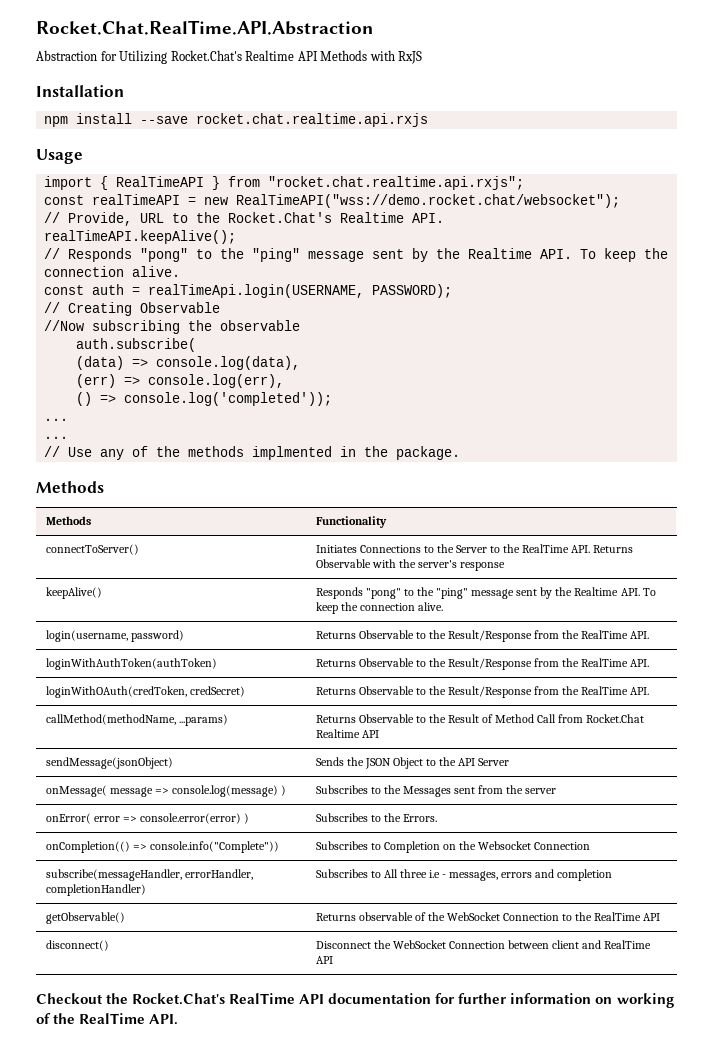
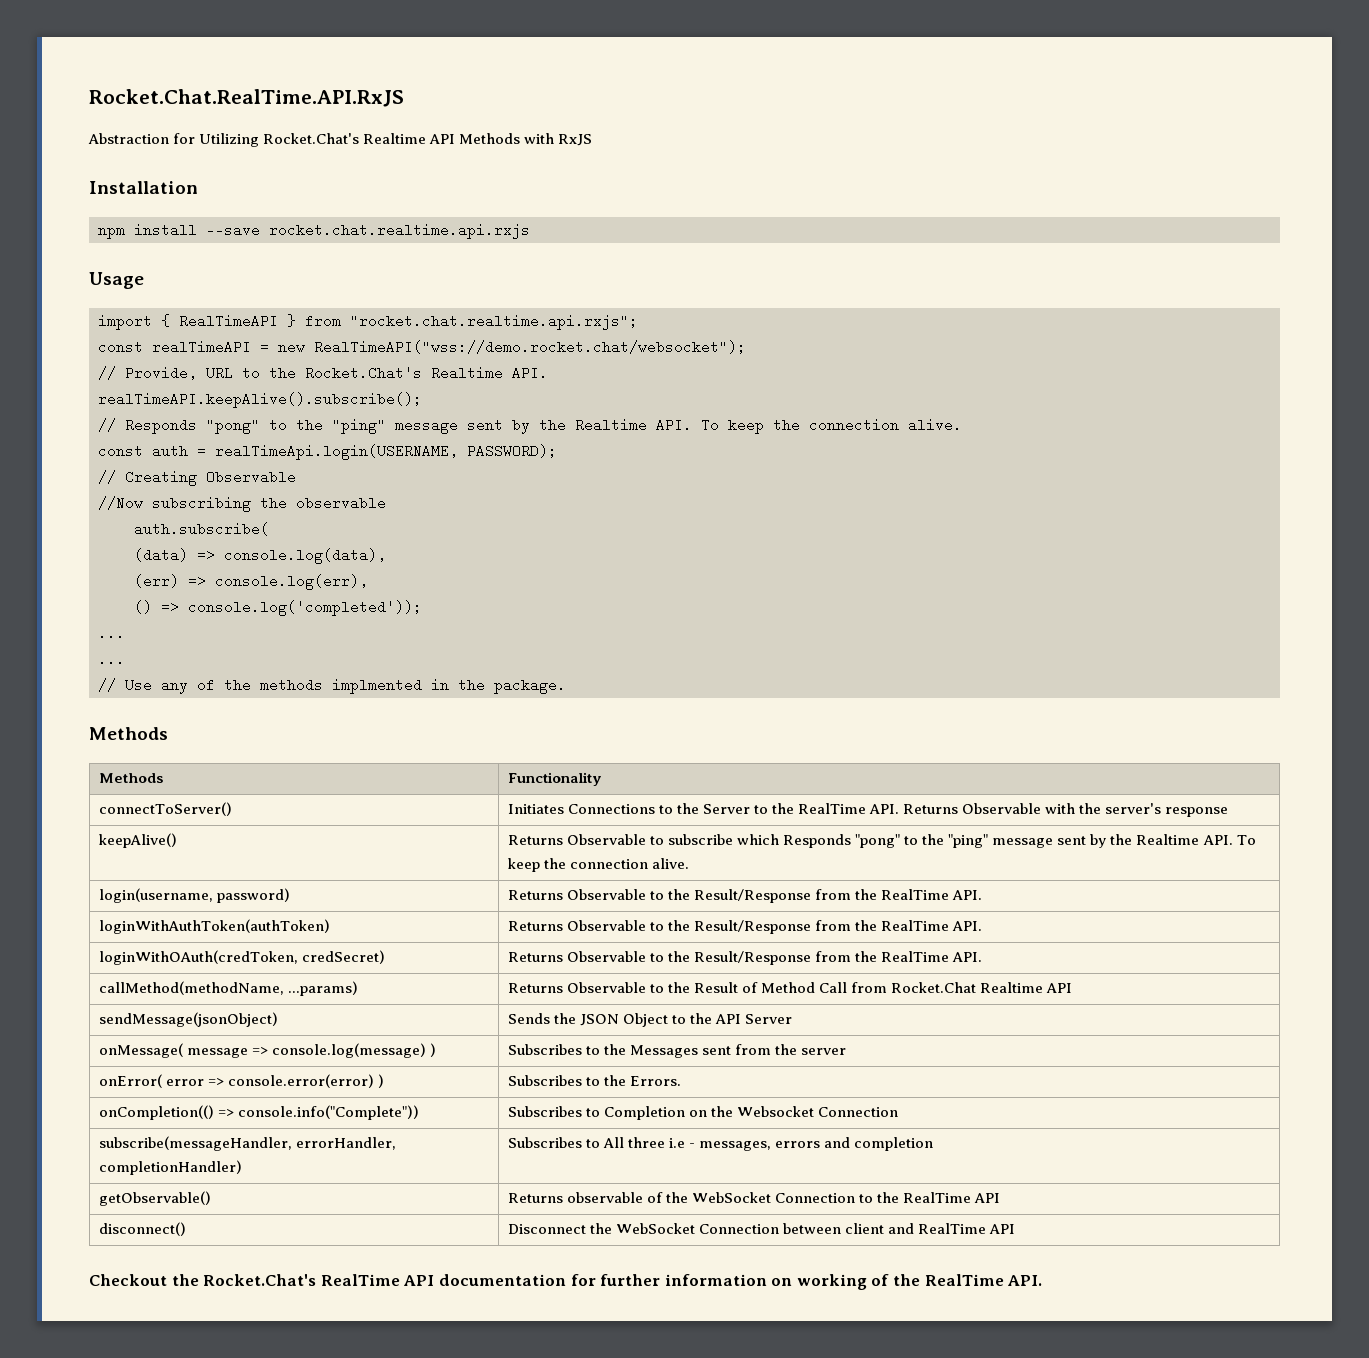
[36,20,373,35] Rocket.Chat.RealTime.API.Abstraction -> [89,89,404,107] Rocket.Chat.RealTime.API.RxJS
[43,230,236,244] realTimeAPI.keepAlive(); -> [98,392,422,408] realTimeAPI.keepAlive().subscribe();
(102, 593) none -> [507,834,779,845] Returns Observable to subscribe which

